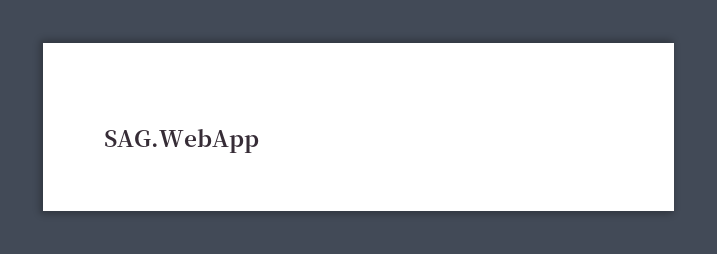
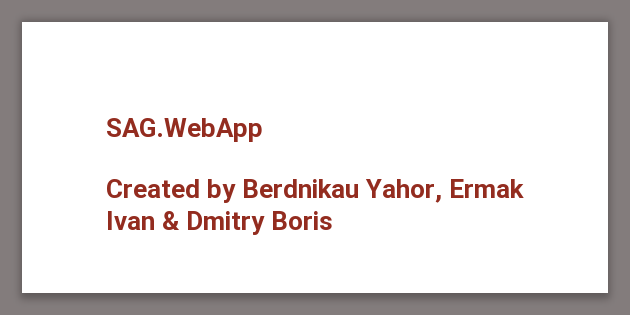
(259, 141) none -> [106,179,525,203] [106,211,334,235] // Created by Berdnikau Yahor, Ermak Ivan & Dmitry Boris

